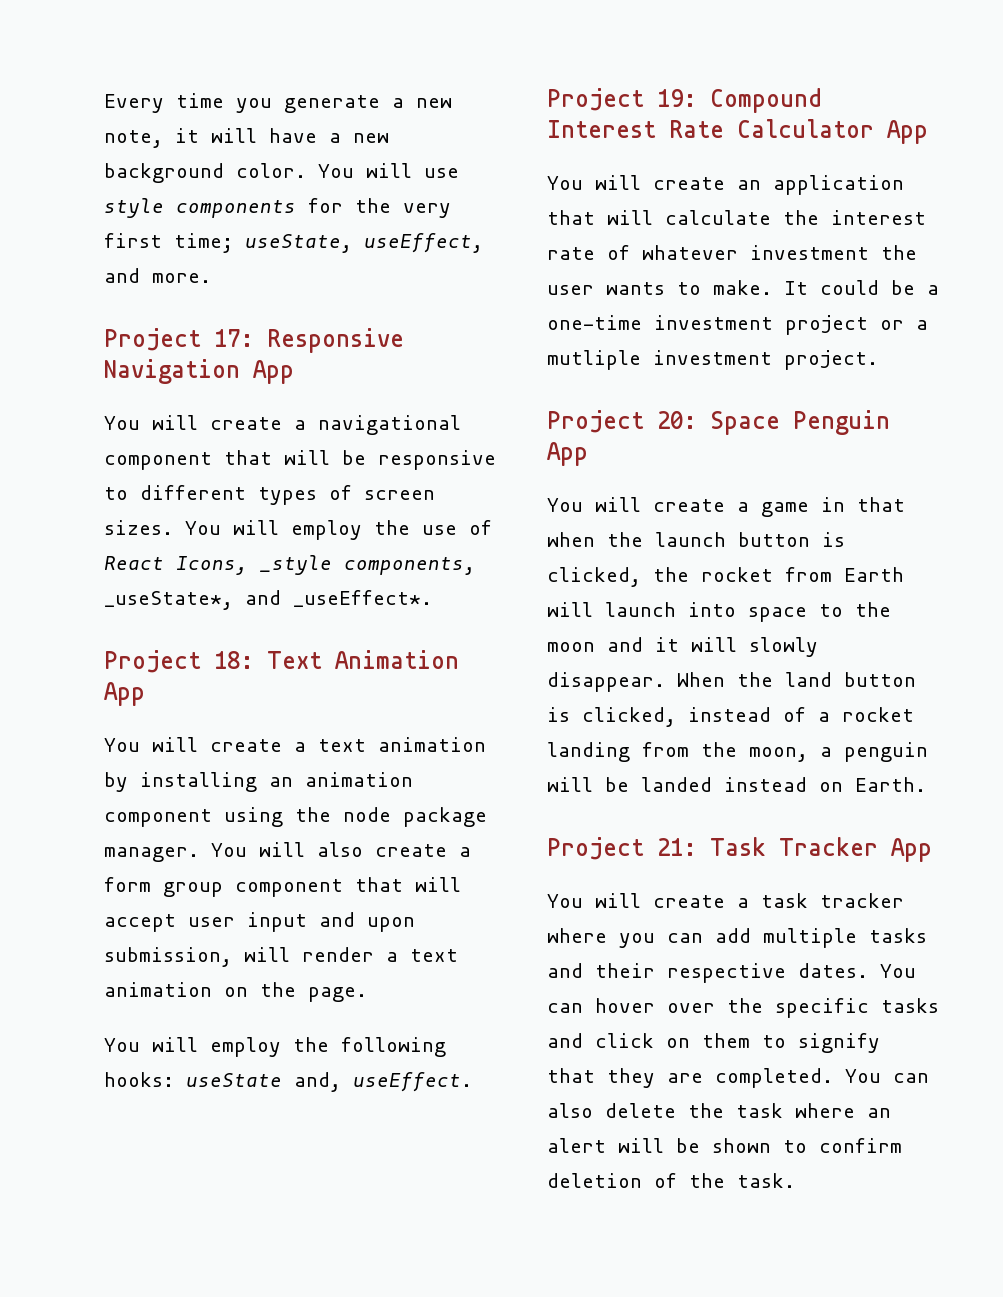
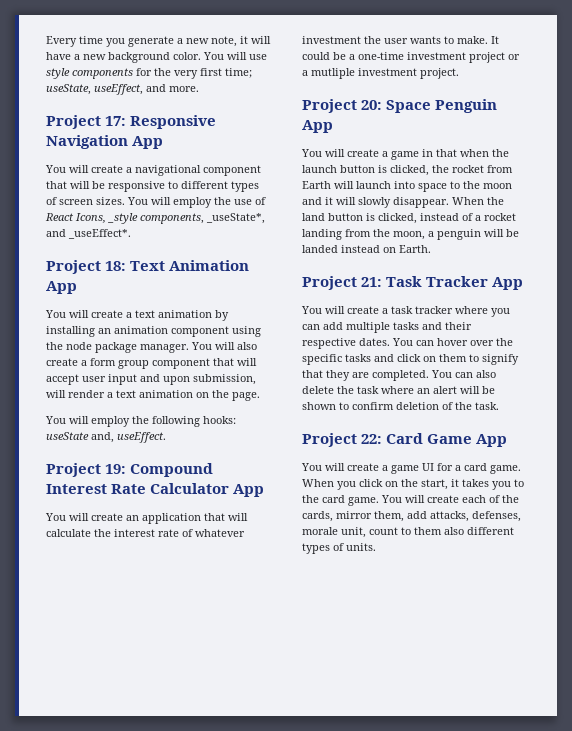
(795, 1180) none -> [302,433,508,447] [301,463,521,474] [302,479,524,490] [302,495,519,506] [302,511,521,522] [302,527,514,538] [302,543,376,554] // Project 22: Card Game App // You will create a game UI for a card game. When you click on the start, it takes you to the card game. You will create each of the cards, mirror them, add attacks, defenses, morale unit, count to them also different types of units.

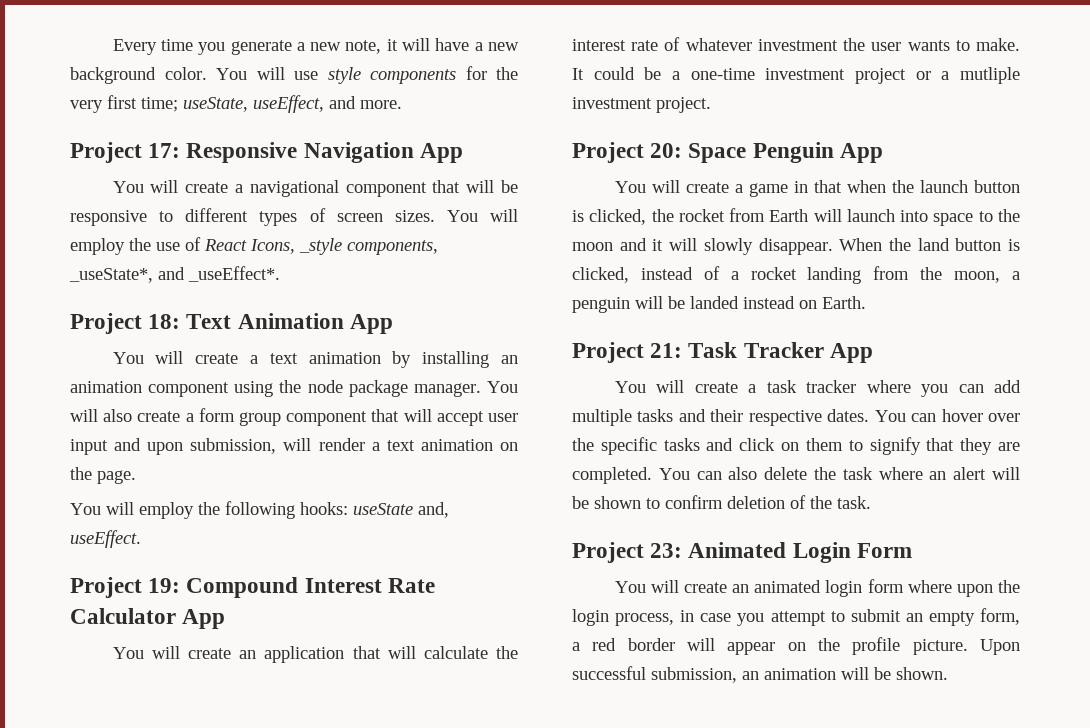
[361,433,508,447] [301,463,521,474] [302,479,524,490] [302,495,519,506] [302,511,521,522] [302,527,514,538] [302,543,376,554] 22: Card Game App // You will create a game UI for a card game. When you click on the start, it takes you to the card game. You will create each of the cards, mirror them, add attacks, defenses, morale unit, count to them also different types of units. -> [650,542,912,563] [614,579,1021,597] [572,608,1020,626] [572,637,1020,655] [572,666,948,683] 23: Animated Login Form // You will create an animated login form where upon the login process, in case you attempt to submit an empty form, a red border will appear on the profile picture. Upon successful submission, an animation will be shown.

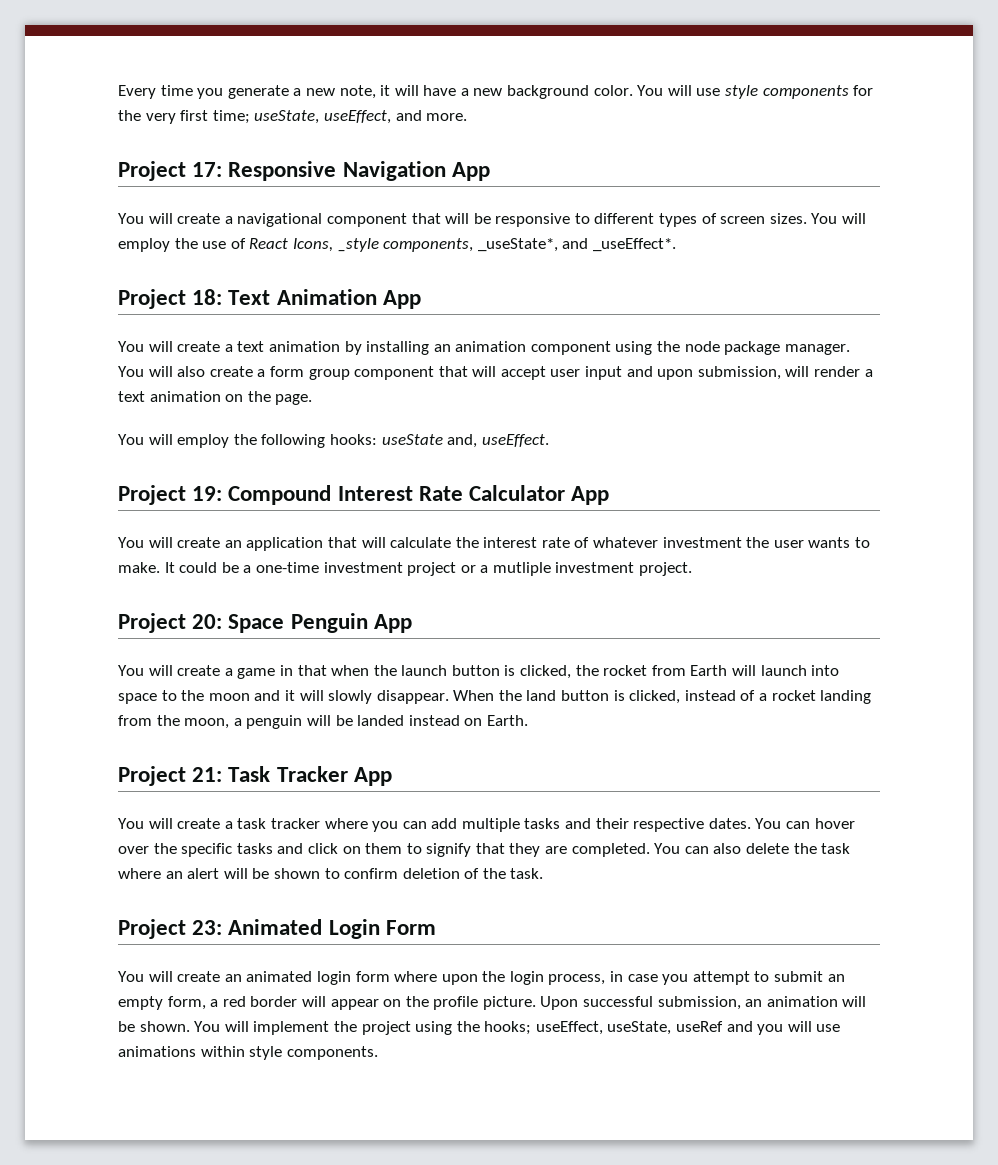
(948, 673) none -> [194,1021,841,1035] [118,1046,378,1060] You will implement the project using the hooks; useEffect, useState, useRef and you will use animations within style components.

